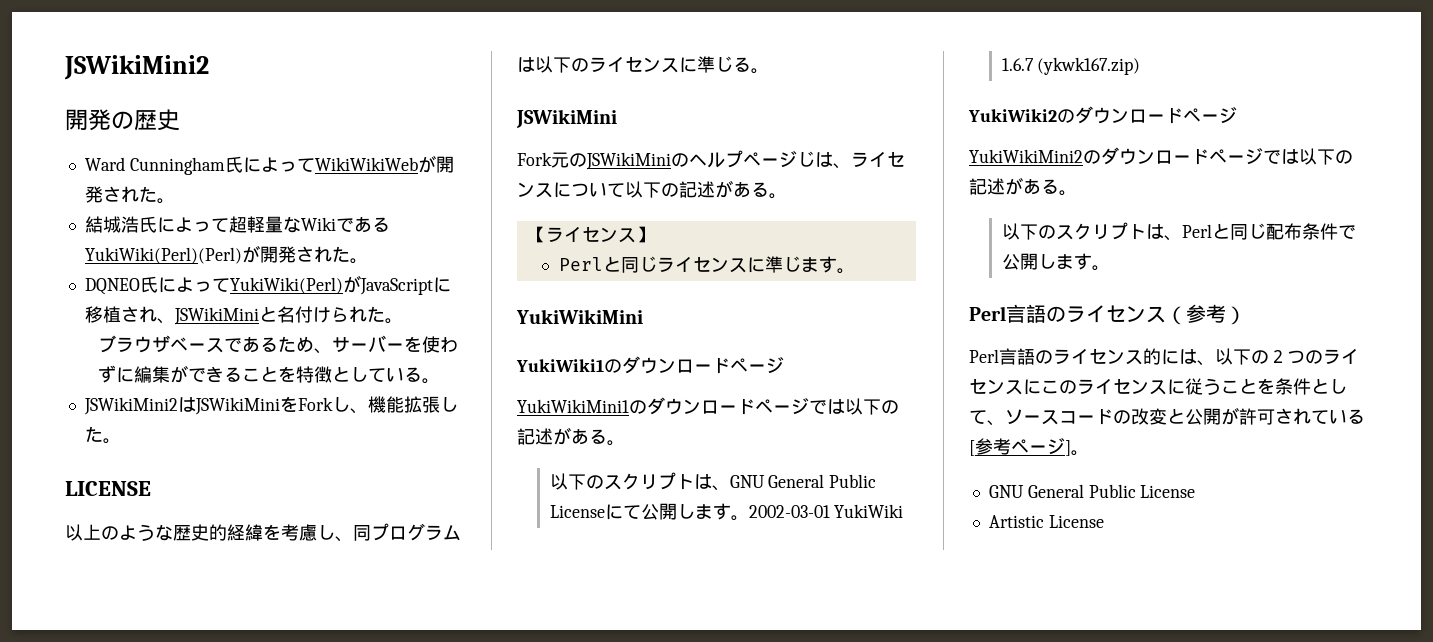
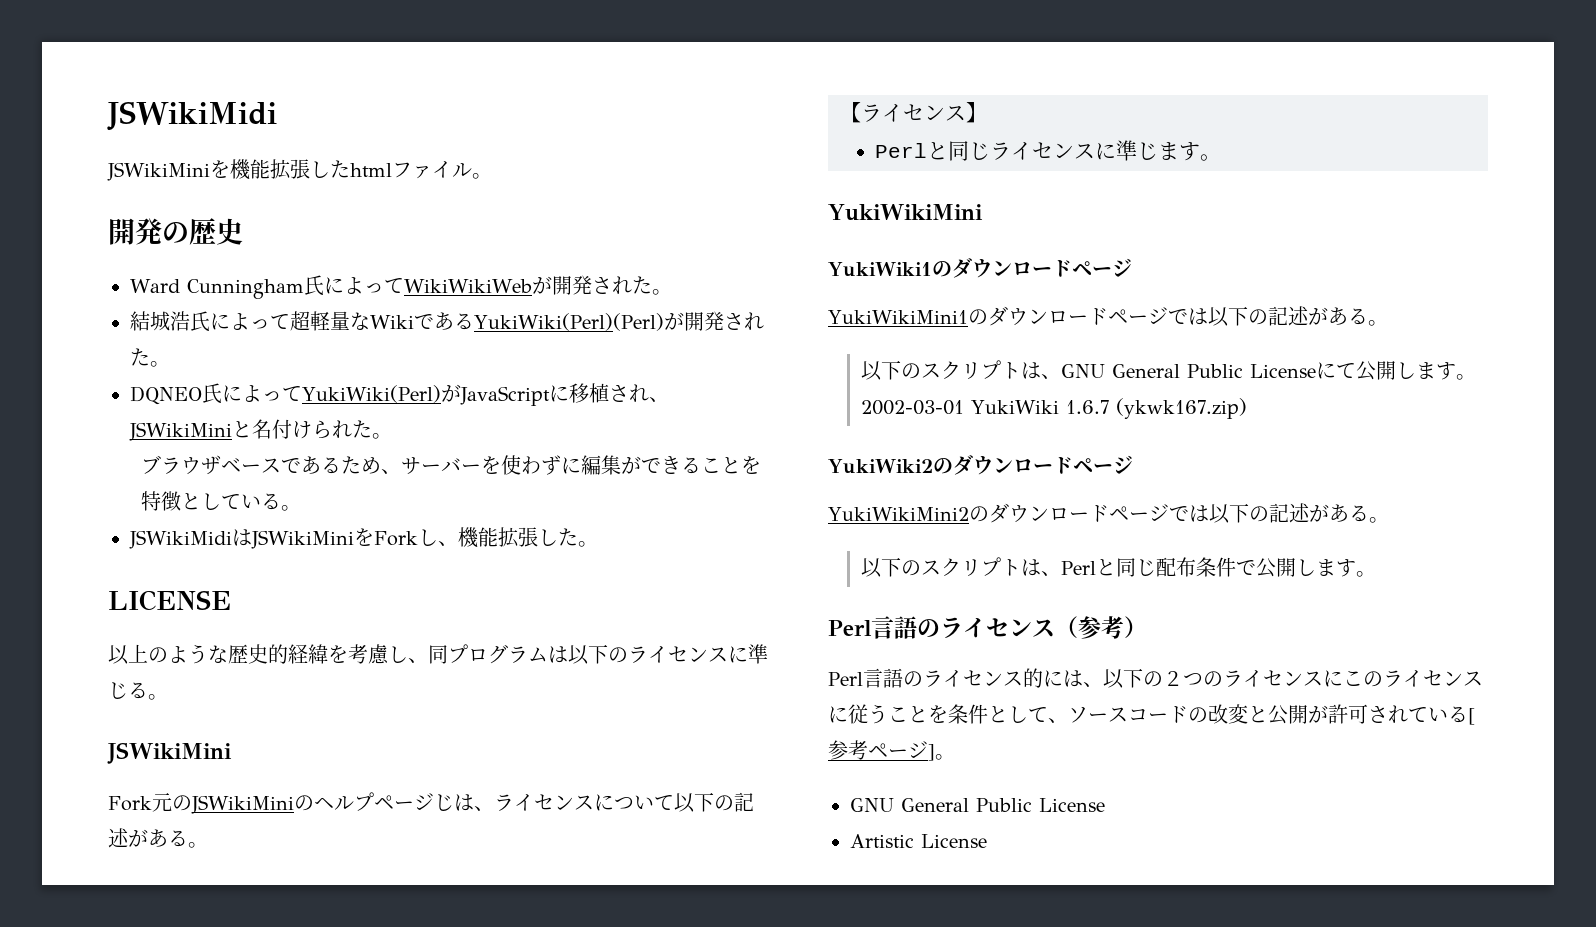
[64,55,209,80] JSWikiMini2 -> [107,101,277,131] [107,159,492,181] JSWikiMidi // JSWikiMiniを機能拡張したhtmlファイル。
[83,397,178,415] JSWikiMini2 -> [129,530,232,549] JSWikiMidi

